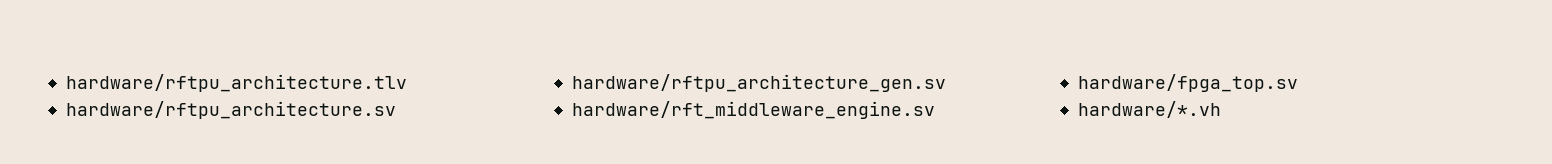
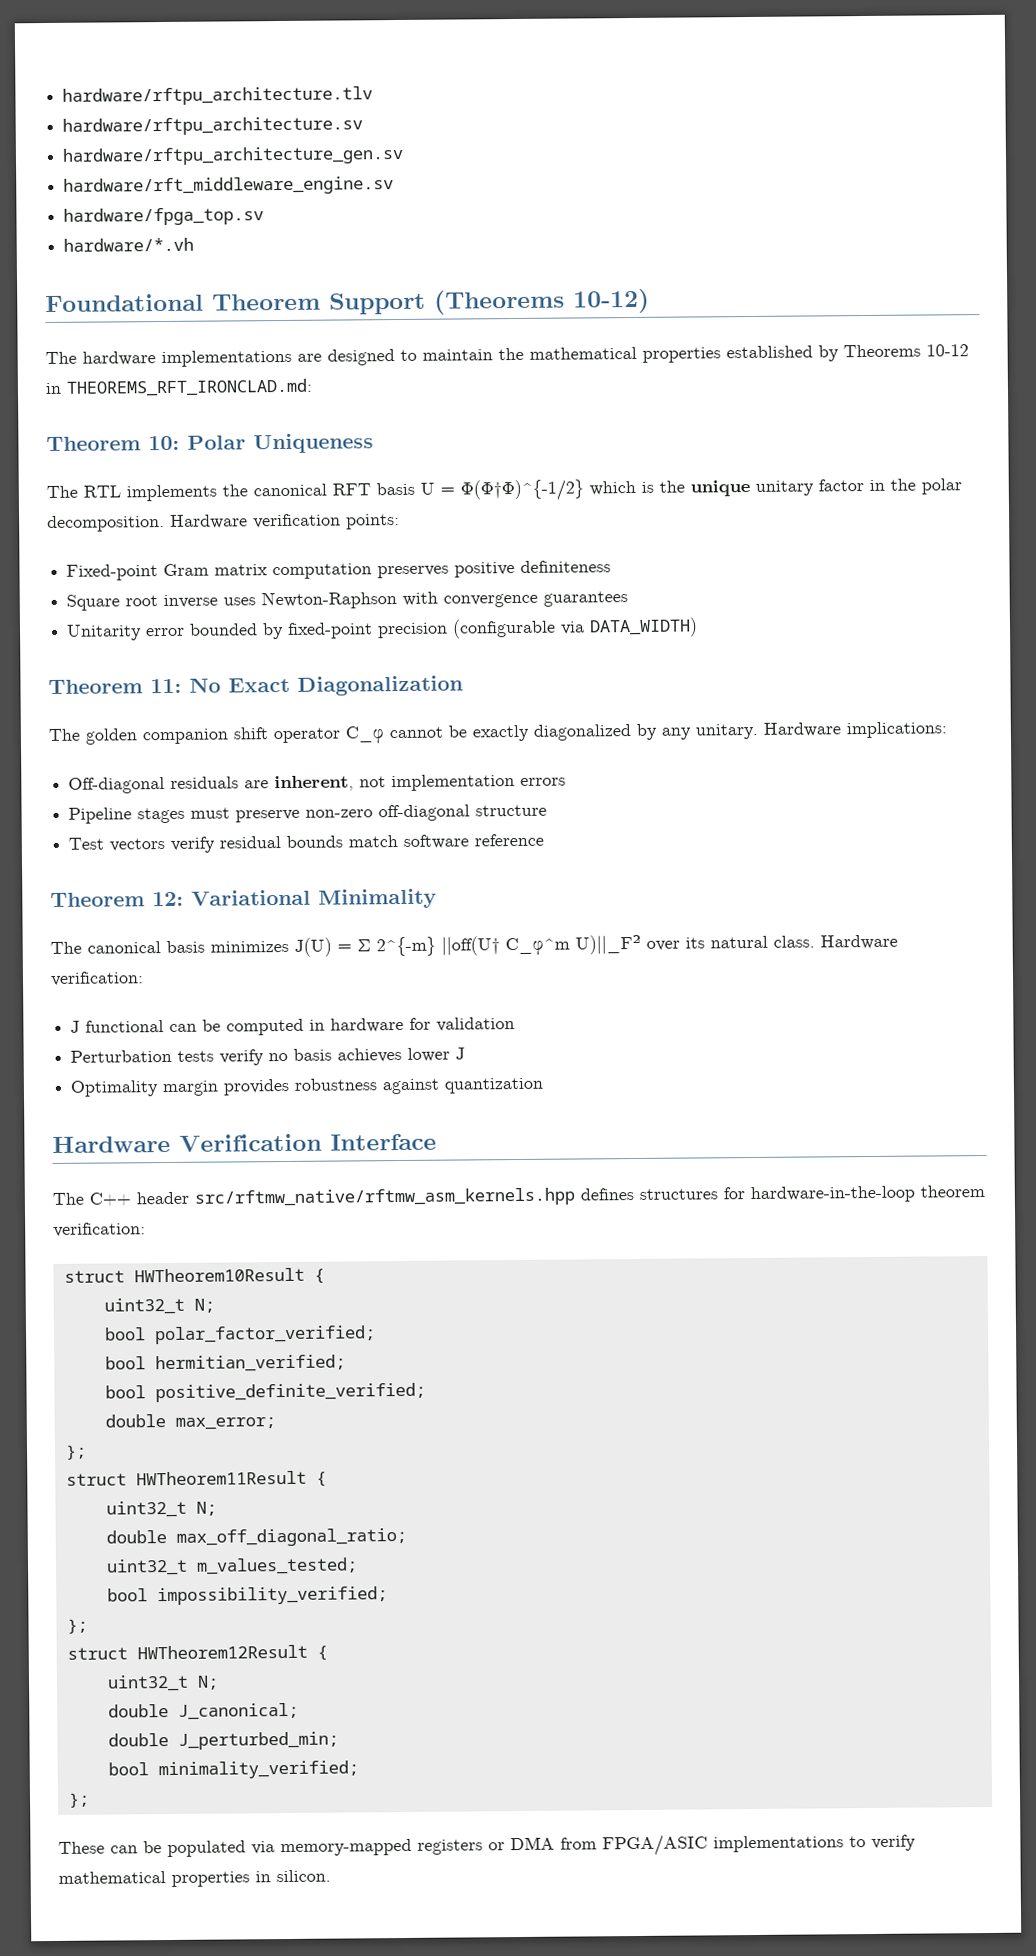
(1222, 109) none -> [45,288,650,315] [45,344,969,368] [45,378,313,397] [46,433,374,454] [46,478,962,502] [47,513,400,533] [66,560,612,581] [66,591,629,611] [66,617,699,641] [48,675,463,696] [48,721,947,745] [68,774,567,794] [68,804,548,824] [68,833,545,853] [50,888,437,909] [50,934,898,957] [50,971,144,986] [70,1017,516,1036] [70,1047,466,1066] [70,1077,544,1097] [52,1133,437,1153] [52,1185,985,1208] [53,1222,146,1237] [63,1267,325,1284] [103,1297,215,1315] [103,1325,376,1345] [104,1354,346,1373] [104,1382,426,1403] [104,1414,276,1430] [64,1444,87,1460] [65,1470,327,1487] [105,1500,217,1518] [105,1527,407,1547] [105,1557,358,1576] [106,1586,388,1606] [66,1618,88,1634] [66,1644,328,1661] [106,1674,219,1692] [107,1702,299,1720] [107,1731,339,1750] [107,1760,359,1780] [67,1792,90,1808] [58,1834,916,1858] [58,1869,331,1887] // Foundational Theorem Support (Theorems 10-12) // The hardware implementations are designed to maintain the mathematical properties established by Theorems 10-12 in THEOREMS_RFT_IRONCLAD.md: // Theorem 10: Polar Uniqueness // The RTL implements the canonical RFT basis U = Φ(Φ†Φ)^{-1/2} which is the unique unitary factor in the polar decomposition. Hardware verification points: // Fixed-point Gram matrix computation preserves positive definiteness // Square root inverse uses Newton-Raphson with convergence guarantees // Unitarity error bounded by fixed-point precision (configurable via DATA_WIDTH) // Theorem 11: No Exact Diagonalization // The golden companion shift operator C_φ cannot be exactly diagonalized by any unitary. Hardware implications: // Off-diagonal residuals are inherent, not implementation errors // Pipeline stages must preserve non-zero off-diagonal structure // Test vectors verify residual bounds match software reference // Theorem 12: Variational Minimality // The canonical basis minimizes J(U) = Σ 2^{-m} ||off(U† C_φ^m U)||_F² over its natural class. Hardware verification: // J functional can be computed in hardware for validation // Perturbation tests verify no basis achieves lower J // Optimality margin provides robustness against quantization // Hardware Verification Interface // The C++ header src/rftmw_native/rftmw_asm_kernels.hpp defines structures for hardware-in-the-loop theorem verification: // struct HWTheorem10Result { // uint32_t N; // bool polar_factor_verified; // bool hermitian_verified; // bool positive_definite_verified; // double max_error; // }; // struct HWTheorem11Result { // uint32_t N; // double max_off_diagonal_ratio; // uint32_t m_values_tested; // bool impossibility_verified; // }; // struct HWTheorem12Result { // uint32_t N; // double J_canonical; // double J_perturbed_min; // bool minimality_verified; // }; // These can be populated via memory-mapped registers or DMA from FPGA/ASIC implementations to verify mathematical properties in silicon.

